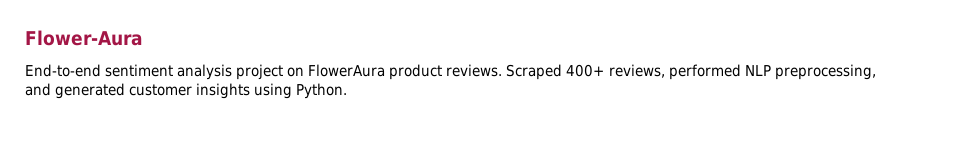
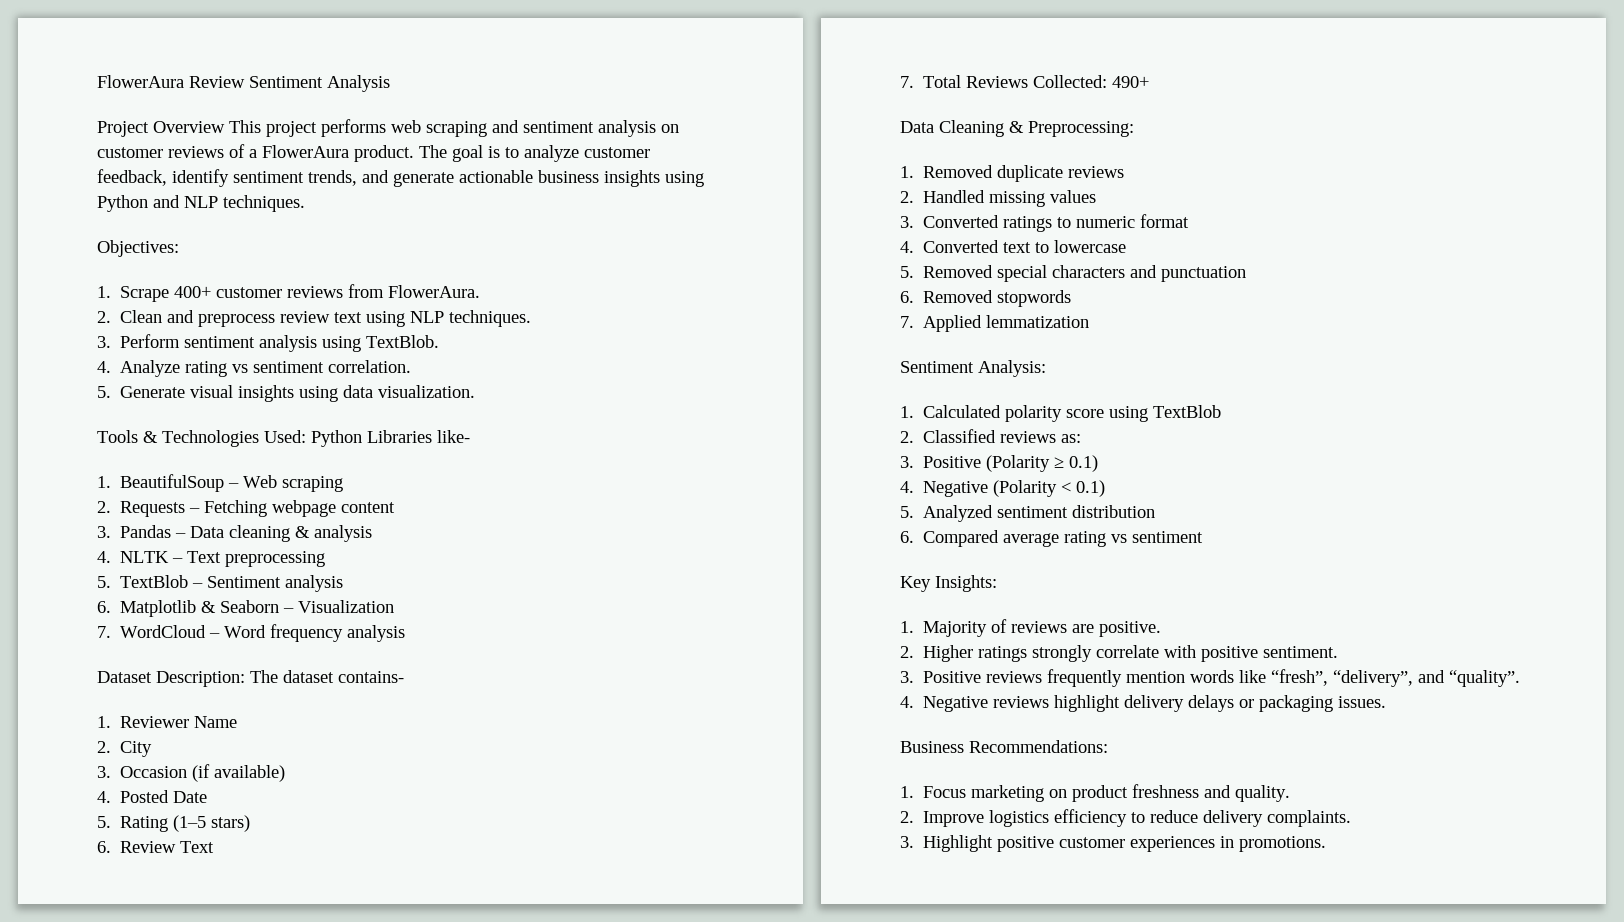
[25,30,143,46] [25,64,876,80] [25,83,348,99] Flower-Aura // End-to-end sentiment analysis project on FlowerAura product reviews. Scraped 400+ reviews, performed NLP preprocessing, and generated customer insights using Python. -> [97,75,390,92] [97,119,679,137] [97,144,650,162] [97,169,704,187] [97,195,305,212] [97,240,179,257] [97,284,481,302] [97,310,532,327] [97,334,440,352] [97,360,412,377] [97,385,476,402] [97,430,470,447] [97,474,344,492] [97,500,396,517] [97,525,373,542] [97,551,326,567] [97,575,344,592] [97,600,395,617] [97,624,406,642] [97,670,404,687] [97,716,238,728] [97,741,153,757] [97,764,286,782] [97,790,208,803] [97,815,251,832] [97,841,215,853] [900,75,1150,88] [900,120,1134,137] [900,165,1125,182] [900,190,1097,207] [900,214,1190,232] [900,240,1127,253] [900,265,1247,282] [900,290,1072,307] [900,315,1090,332] [900,360,1046,377] [900,405,1222,422] [900,429,1082,443] [900,455,1099,472] [900,480,1106,497] [900,505,1156,522] [900,530,1204,547] [900,575,997,592] [900,619,1162,637] [900,645,1339,662] [900,669,1521,687] [900,695,1387,712] [900,740,1108,753] [900,784,1291,802] [900,809,1352,827] [900,835,1327,852] FlowerAura Review Sentiment Analysis // Project Overview This project performs web scraping and sentiment analysis on customer reviews of a FlowerAura product. The goal is to analyze customer feedback, identify sentiment trends, and generate actionable business insights using Python and NLP techniques. // Objectives: // 1. Scrape 400+ customer reviews from FlowerAura. // 2. Clean and preprocess review text using NLP techniques. // 3. Perform sentiment analysis using TextBlob. // 4. Analyze rating vs sentiment correlation. // 5. Generate visual insights using data visualization. // Tools & Technologies Used: Python Libraries like- // 1. BeautifulSoup – Web scraping // 2. Requests – Fetching webpage content // 3. Pandas – Data cleaning & analysis // 4. NLTK – Text preprocessing // 5. TextBlob – Sentiment analysis // 6. Matplotlib & Seaborn – Visualization // 7. WordCloud – Word frequency analysis // Dataset Description: The dataset contains- // 1. Reviewer Name // 2. City // 3. Occasion (if available) // 4. Posted Date // 5. Rating (1–5 stars) // 6. Review Text // 7. Total Reviews Collected: 490+ // Data Cleaning & Preprocessing: // 1. Removed duplicate reviews // 2. Handled missing values // 3. Converted ratings to numeric format // 4. Converted text to lowercase // 5. Removed special characters and punctuation // 6. Removed stopwords // 7. Applied lemmatization // Sentiment Analysis: // 1. Calculated polarity score using TextBlob // 2. Classified reviews as: // 3. Positive (Polarity ≥ 0.1) // 4. Negative (Polarity < 0.1) // 5. Analyzed sentiment distribution // 6. Compared average rating vs sentiment // Key Insights: // 1. Majority of reviews are positive. // 2. Higher ratings strongly correlate with positive sentiment. // 3. Positive reviews frequently mention words like “fresh”, “delivery”, and “quality”. // 4. Negative reviews highlight delivery delays or packaging issues. // Business Recommendations: // 1. Focus marketing on product freshness and quality. // 2. Improve logistics efficiency to reduce delivery complaints. // 3. Highlight positive customer experiences in promotions.

